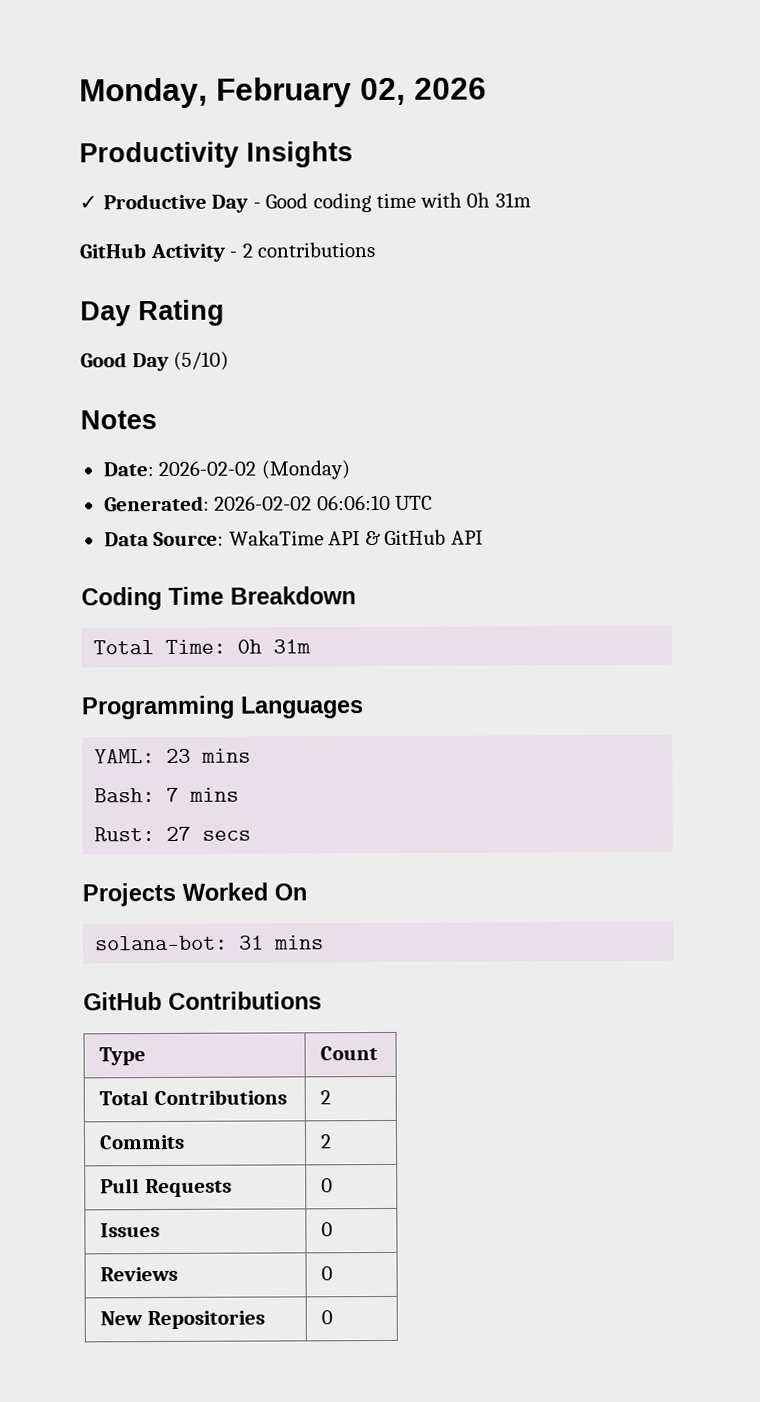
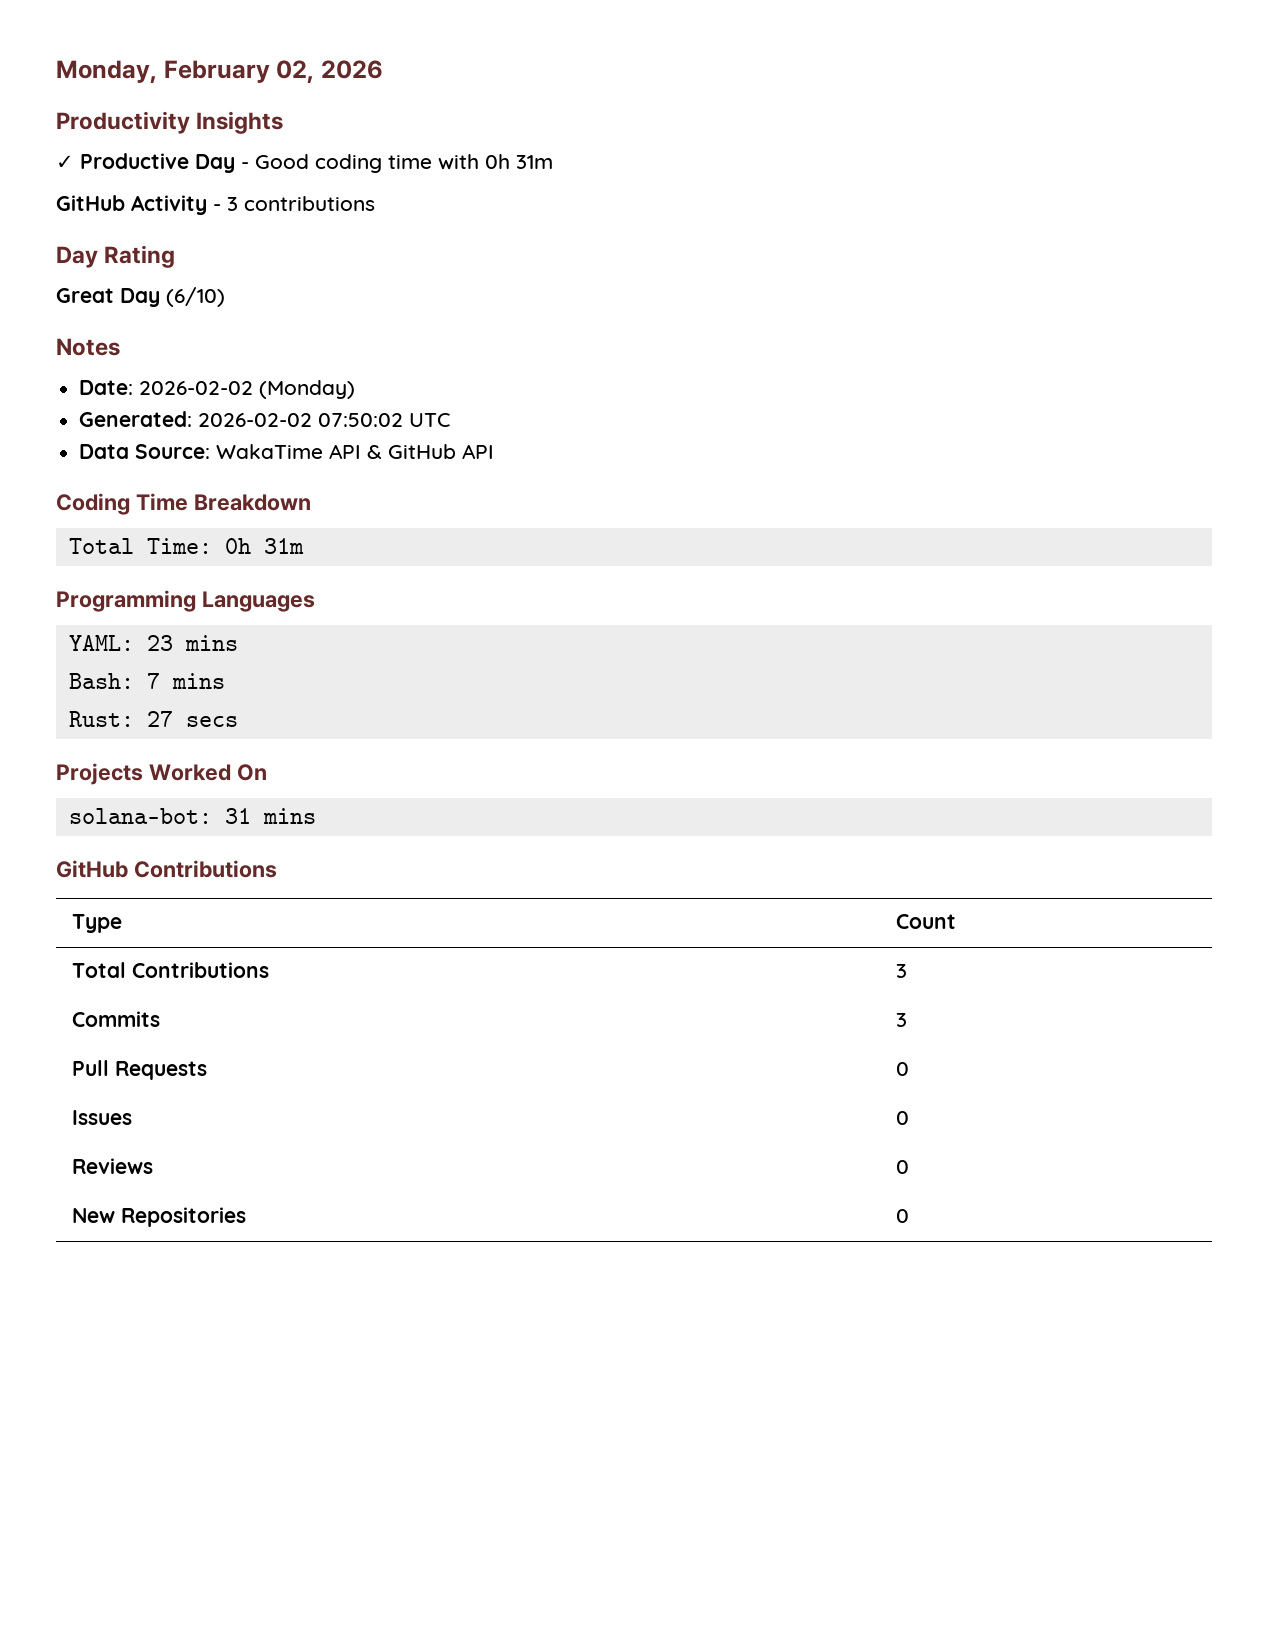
[241,243,253,258] 2 -> [227,197,238,211] 3
[80,351,230,372] Good Day (5/10) -> [56,287,225,307] Great Day (6/10)
[316,494,391,511] 06:06:10 -> [318,413,404,427] 07:50:02
[320,1090,332,1105] 2 -> [895,964,907,978] 3
[320,1134,333,1149] 2 -> [895,1013,907,1027] 3

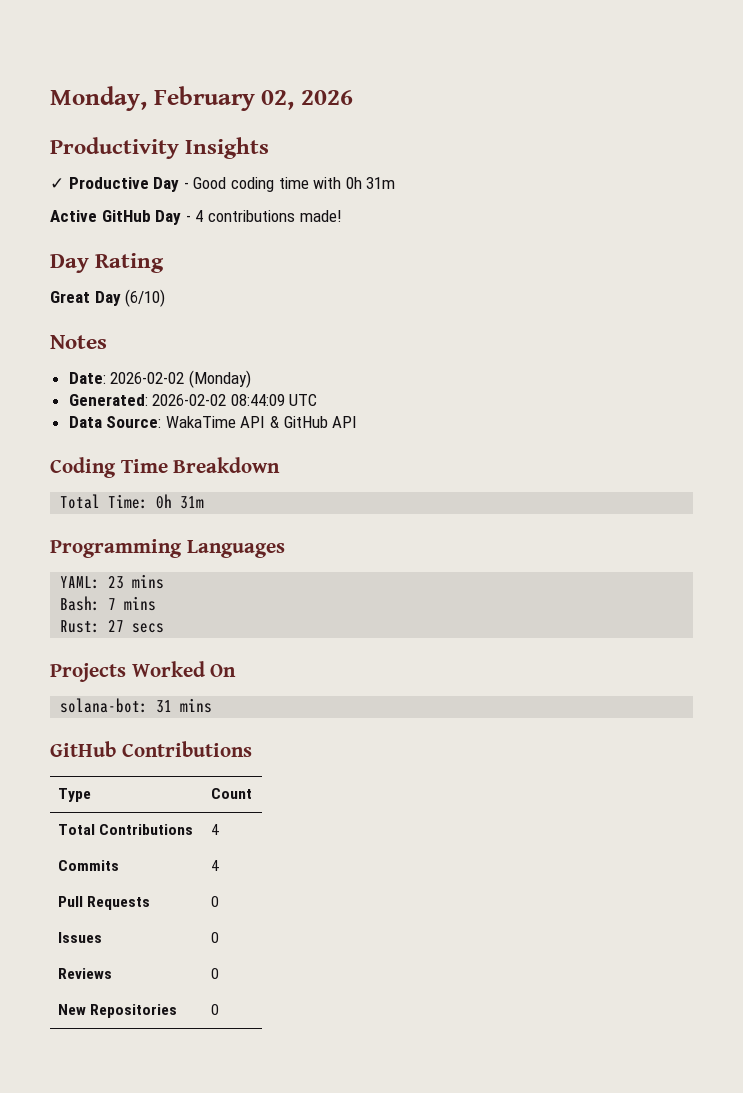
[56,195,238,215] GitHub Activity - 3 -> [50,210,204,225] Active GitHub Day - 4
(375, 203) none -> [299,210,342,222] made!
[318,413,404,427] 07:50:02 -> [230,394,285,406] 08:44:09
[895,964,907,978] 3 -> [211,824,220,835] 4
[895,1013,907,1027] 3 -> [211,860,220,871] 4

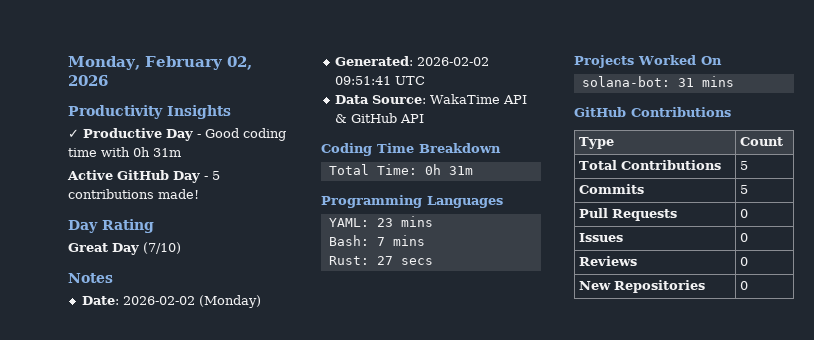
[195,210,204,222] 4 -> [212,171,220,180] 5
[125,289,166,307] (6/10) -> [143,242,181,254] (7/10)
[230,394,285,406] 08:44:09 -> [334,76,391,85] 09:51:41
[211,824,220,835] 4 -> [740,161,749,170] 5
[211,860,220,871] 4 -> [740,185,749,194] 5

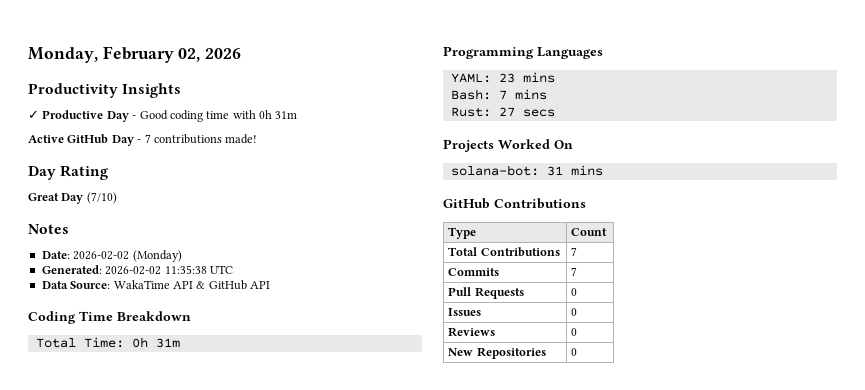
[212,171,220,180] 5 -> [144,134,151,143] 7
[334,76,391,85] 09:51:41 -> [164,265,207,274] 11:35:38
[740,161,749,170] 5 -> [571,247,578,256] 7
[740,185,749,194] 5 -> [571,267,578,276] 7

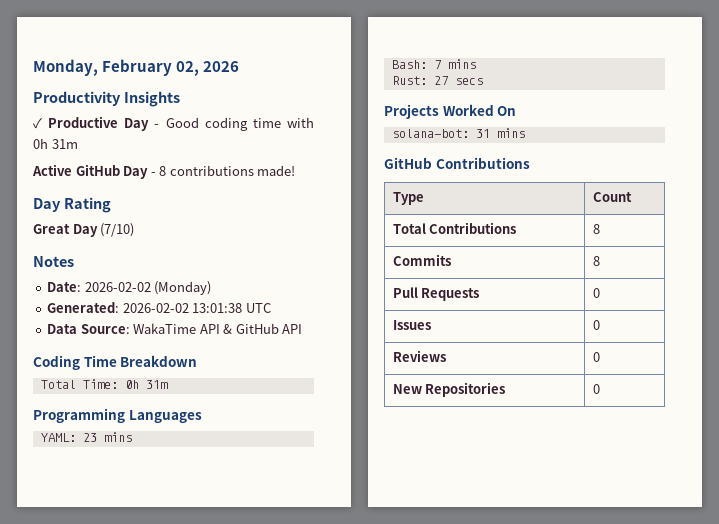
[144,134,151,143] 7 -> [159,166,167,176] 8
[164,265,207,274] 11:35:38 -> [192,303,243,313] 13:01:38
[571,247,578,256] 7 -> [592,224,600,234] 8
[571,267,578,276] 7 -> [592,256,600,266] 8

